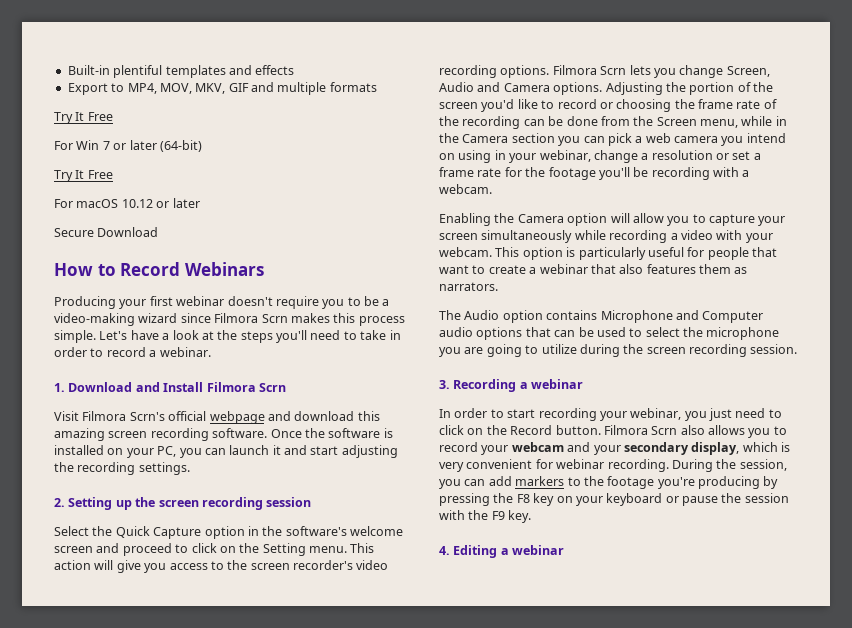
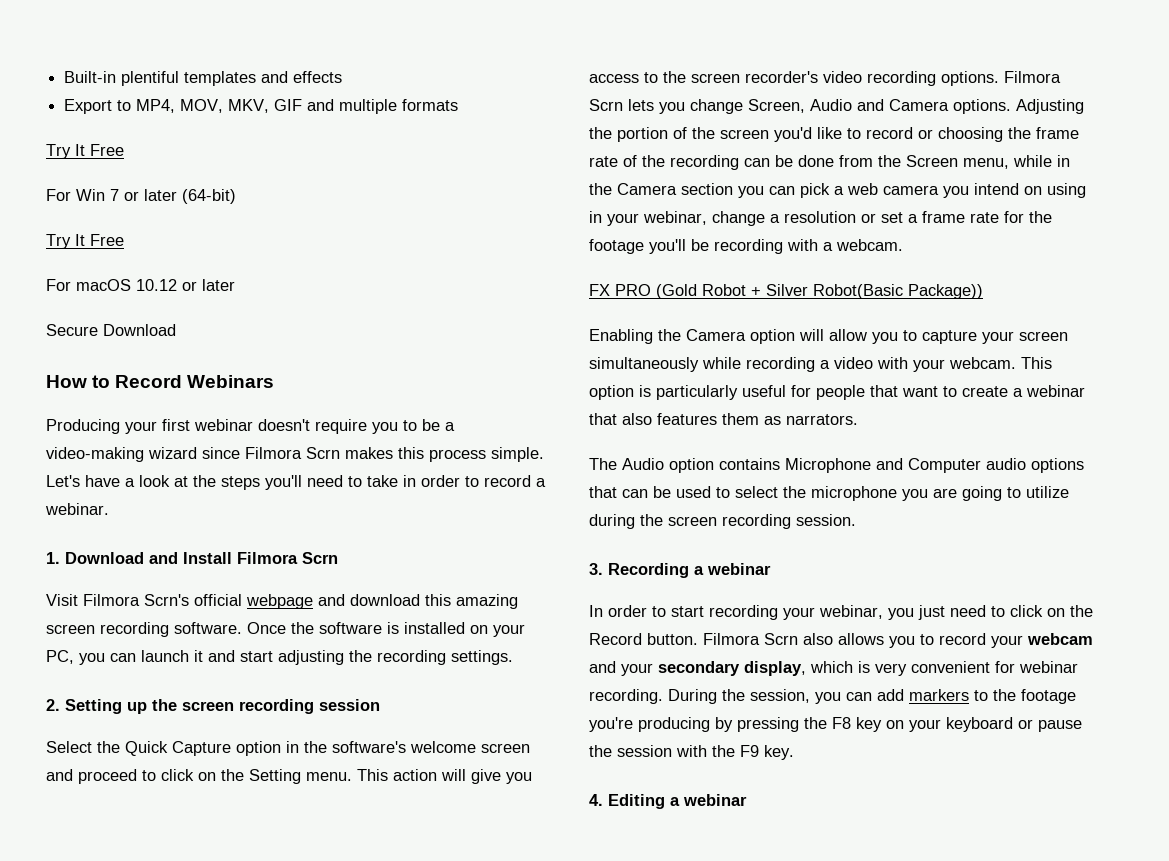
(492, 189) none -> [589,284,983,299] // FX PRO (Gold Robot + Silver Robot(Basic Package))

